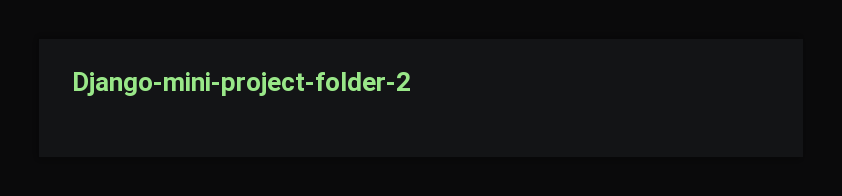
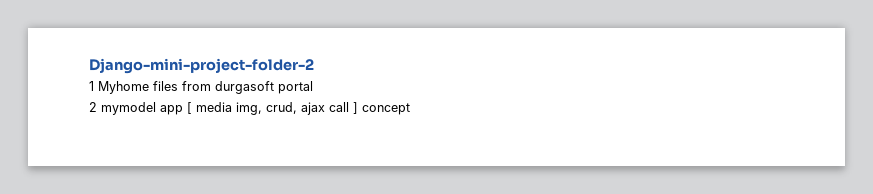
(411, 84) none -> [89,81,313,94] [89,102,410,115] // 1 Myhome files from durgasoft portal // 2 mymodel app [ media img, crud, ajax call ] concept

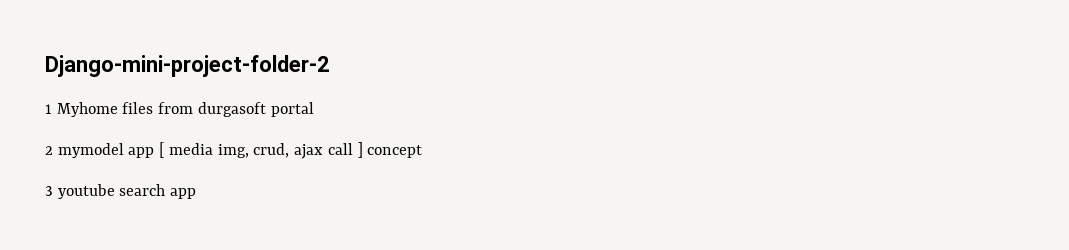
(410, 109) none -> [45,184,197,199] // 3 youtube search app

